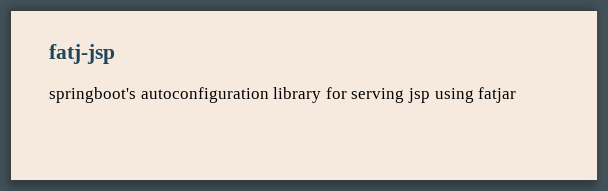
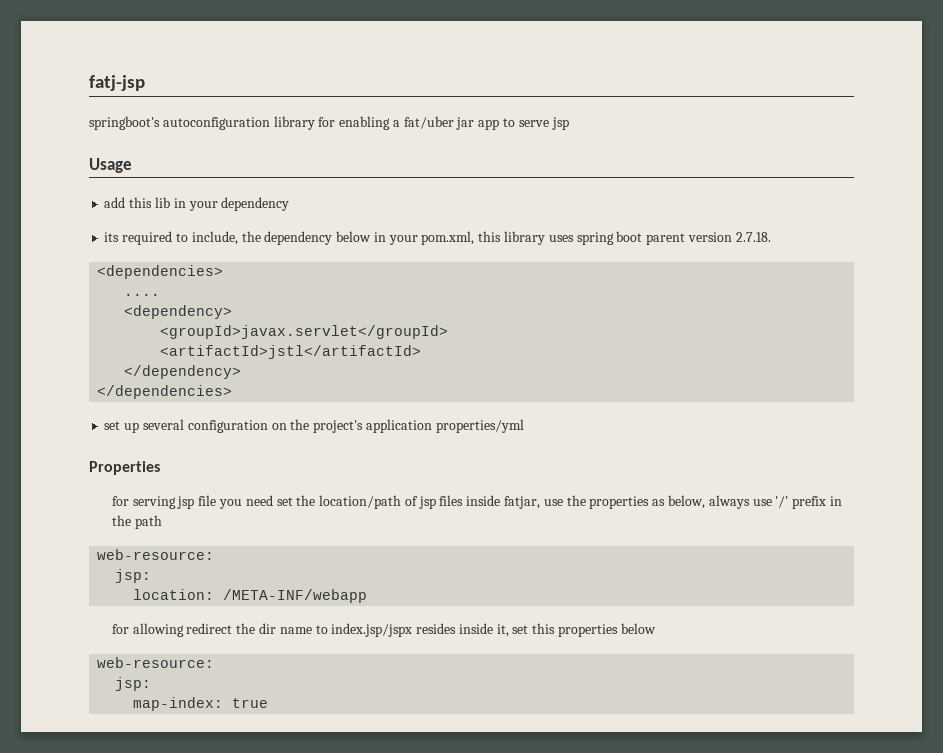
[351,87,517,103] serving jsp using fatjar -> [339,116,569,130] [89,158,132,173] [104,197,290,211] [104,231,771,245] [97,265,224,279] [124,293,161,296] [124,305,233,319] [160,325,449,339] [160,345,422,359] [124,365,242,379] [97,385,233,399] [104,419,524,433] [89,461,160,475] [111,495,842,509] [111,515,162,529] [97,549,215,560] [115,569,152,583] [133,589,368,603] [111,623,656,637] [97,657,215,668] [115,677,152,691] [133,697,269,711] enabling a fat/uber jar app to serve jsp // Usage // add this lib in your dependency // its required to include, the dependency below in your pom.xml, this library uses spring boot parent version 2.7.18. // <dependencies> // .... // <dependency> // <groupId>javax.servlet</groupId> // <artifactId>jstl</artifactId> // </dependency> // </dependencies> // set up several configuration on the project's application properties/yml // Properties // for serving jsp file you need set the location/path of jsp files inside fatjar, use the properties as below, always use '/' prefix in the path // web-resource: // jsp: // location: /META-INF/webapp // for allowing redirect the dir name to index.jsp/jspx resides inside it, set this properties below // web-resource: // jsp: // map-index: true

